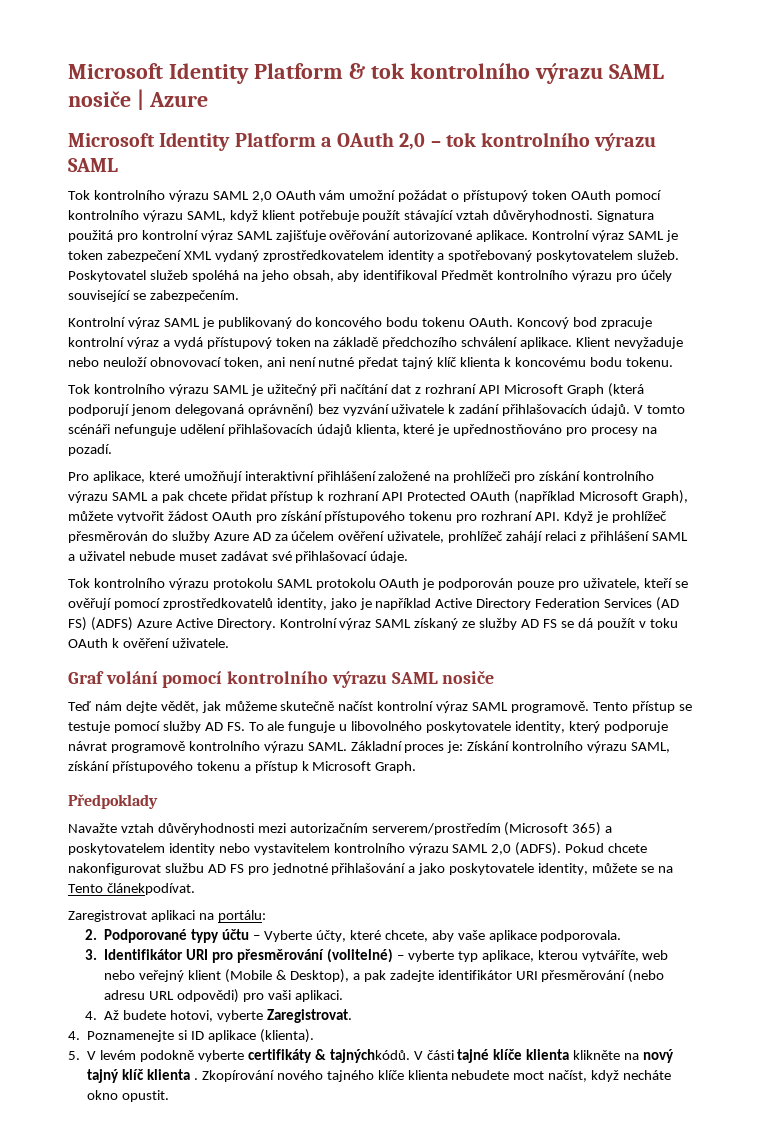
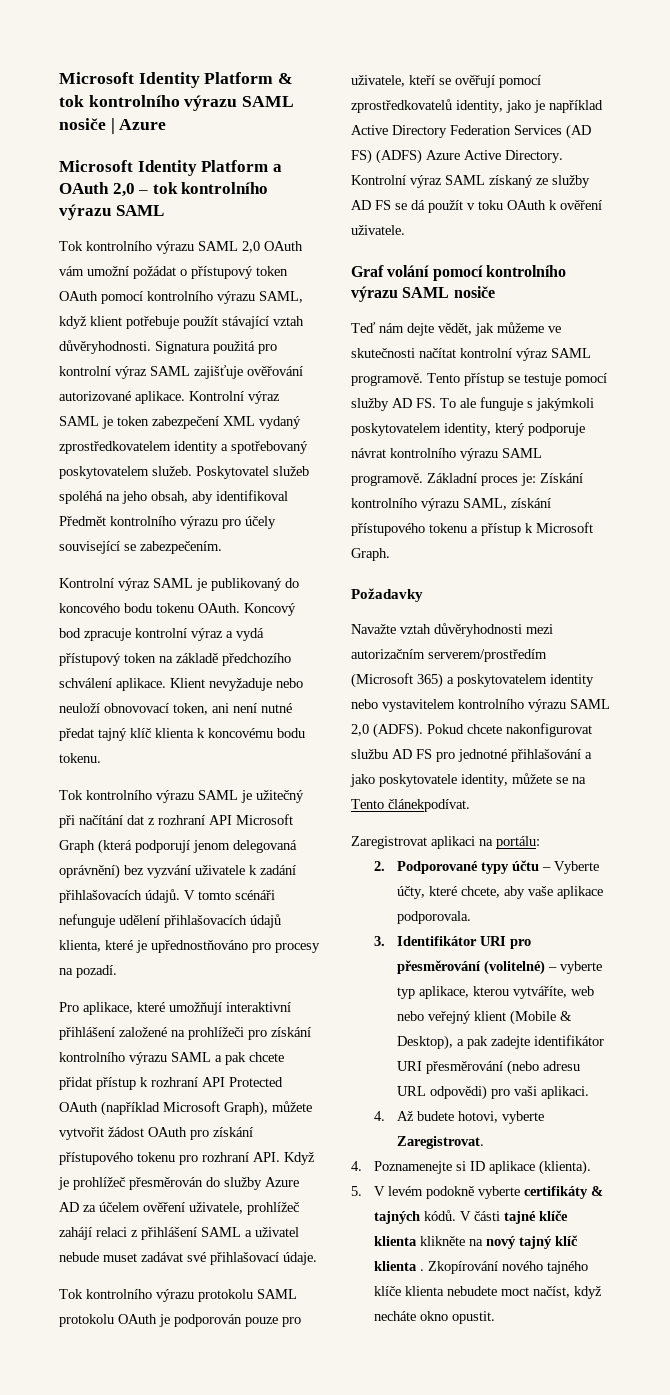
[280,701,374,711] skutečně načíst -> [548,326,561,333] [351,348,456,358] ve skutečnosti načítat
[339,721,512,733] u libovolného poskytovatele -> [527,398,594,411] [351,423,441,436] s jakýmkoli poskytovatelem
[110,741,347,753] programově kontrolního výrazu SAML. -> [390,448,542,461] [351,473,423,486] kontrolního výrazu SAML programově.
[68,794,158,809] Předpoklady -> [351,588,423,602] Požadavky
[329,1049,410,1063] tajnýchkódů. -> [373,1210,456,1224] tajných kódů.

